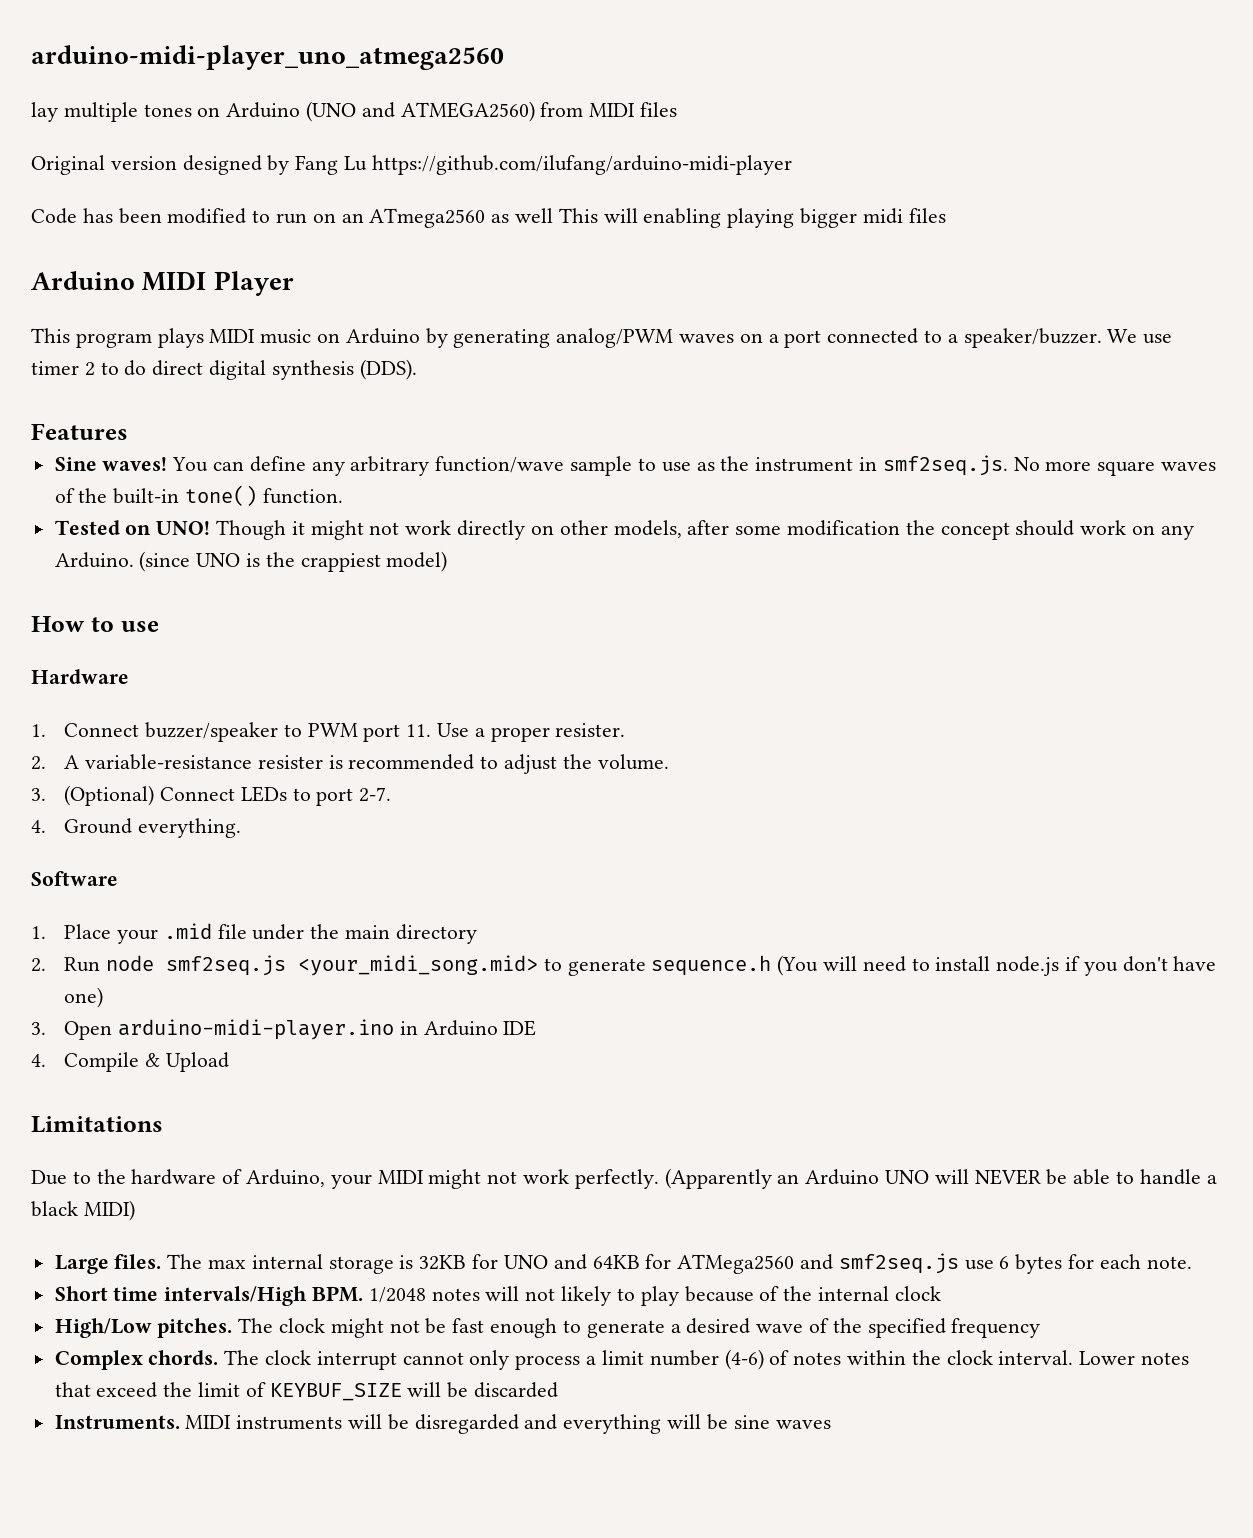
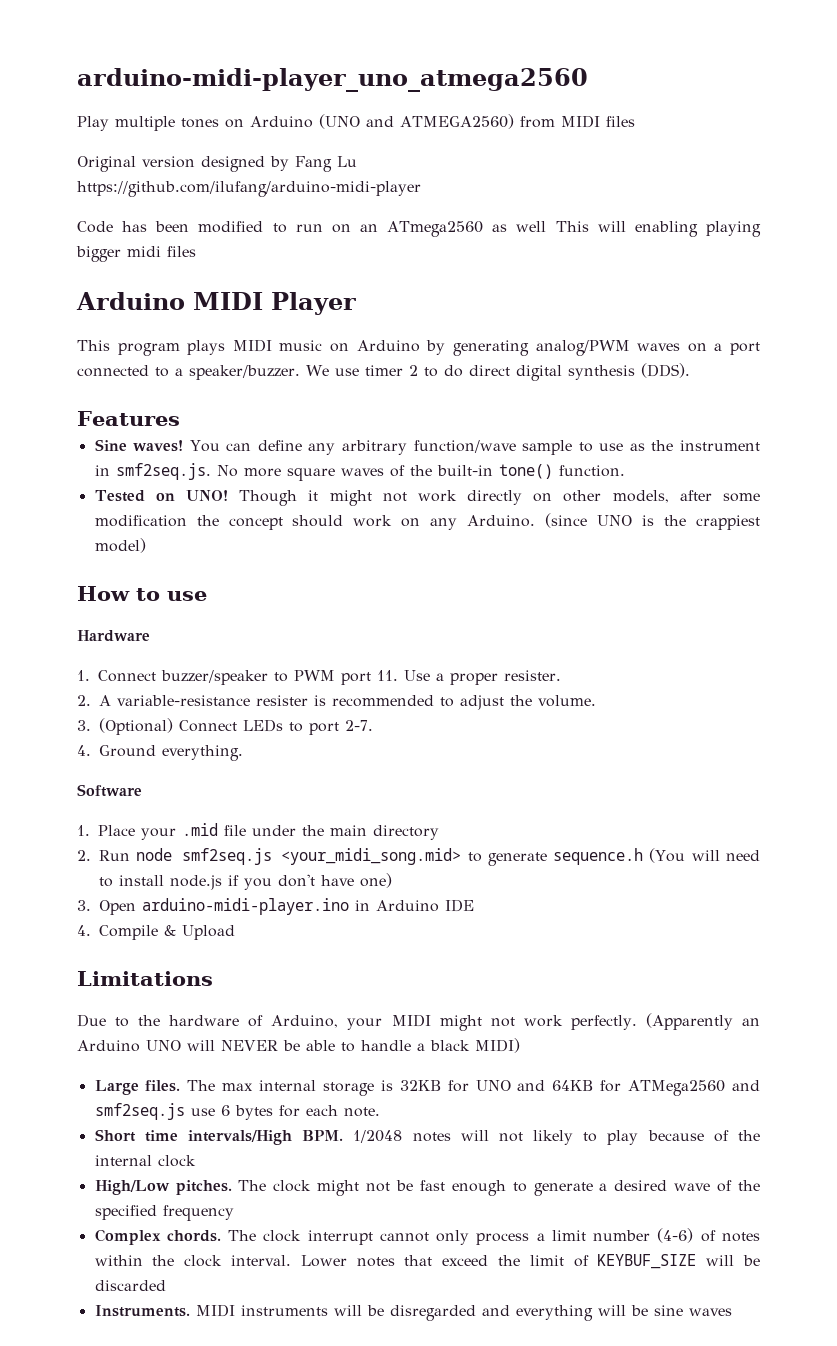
[31,102,58,122] lay -> [77,116,109,131] Play
(368, 163) none -> (357, 161) //

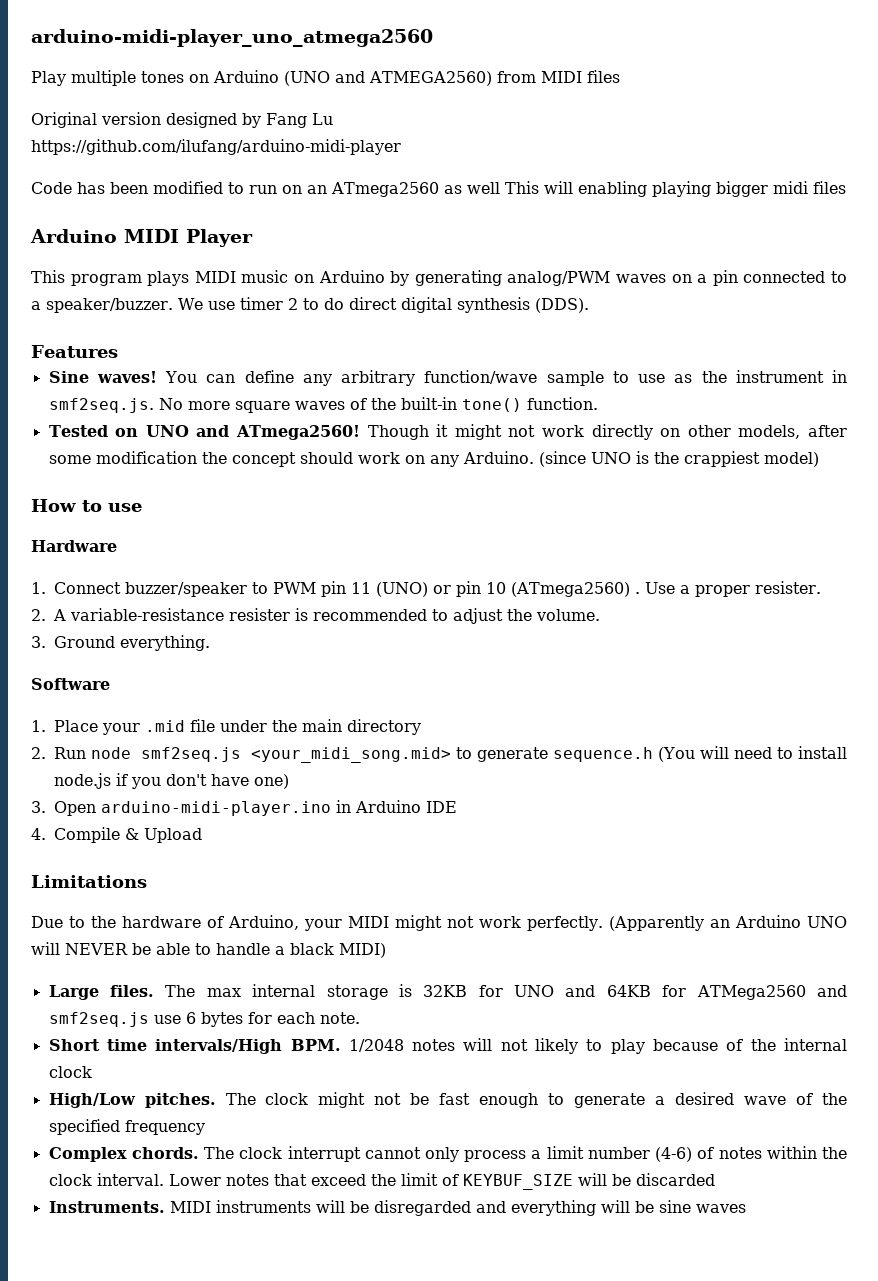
[730,342,761,355] port -> [712,270,738,286] pin
[185,490,228,501] UNO! -> [145,425,360,440] UNO and ATmega2560!
[341,670,398,685] port 11. -> [321,581,640,597] pin 11 (UNO) or pin 10 (ATmega2560) .
[99,718,373,735] [77,745,91,756] (Optional) Connect LEDs to port 2-7. // 4. -> (46, 642) none

